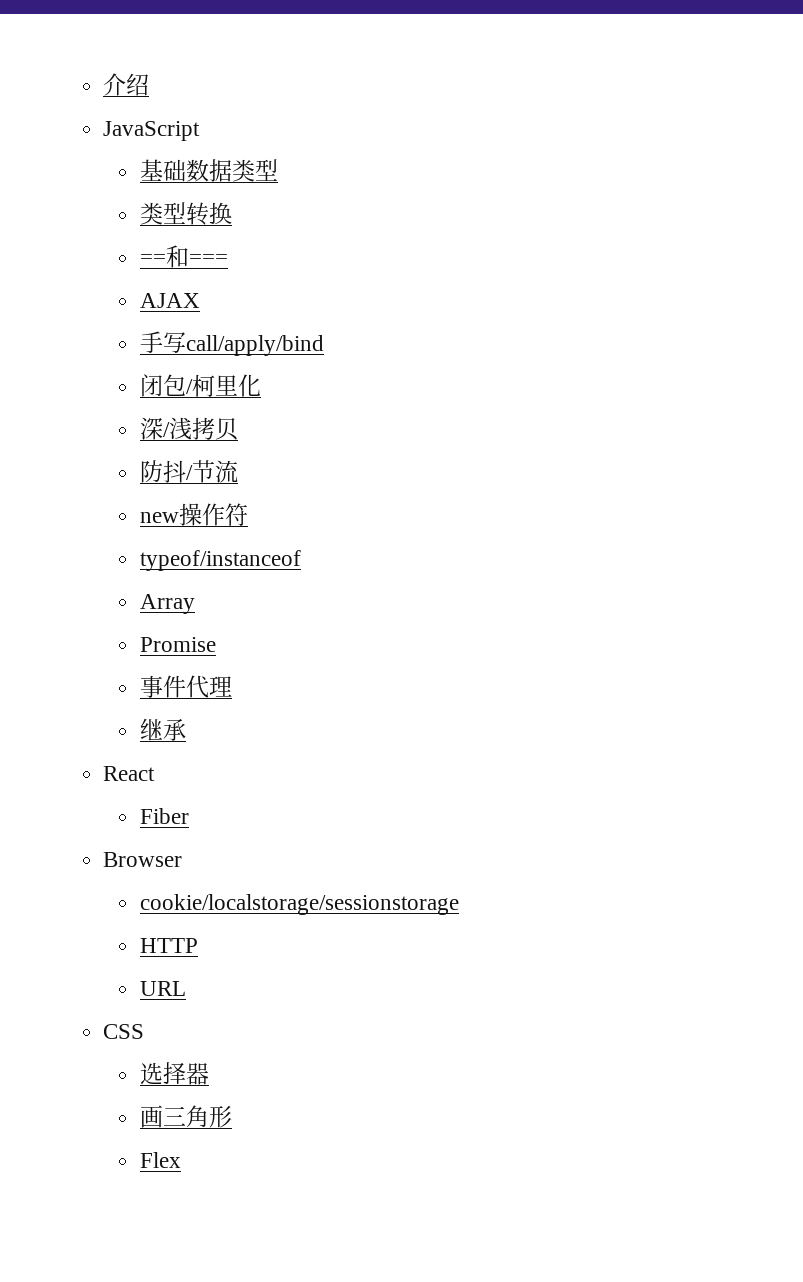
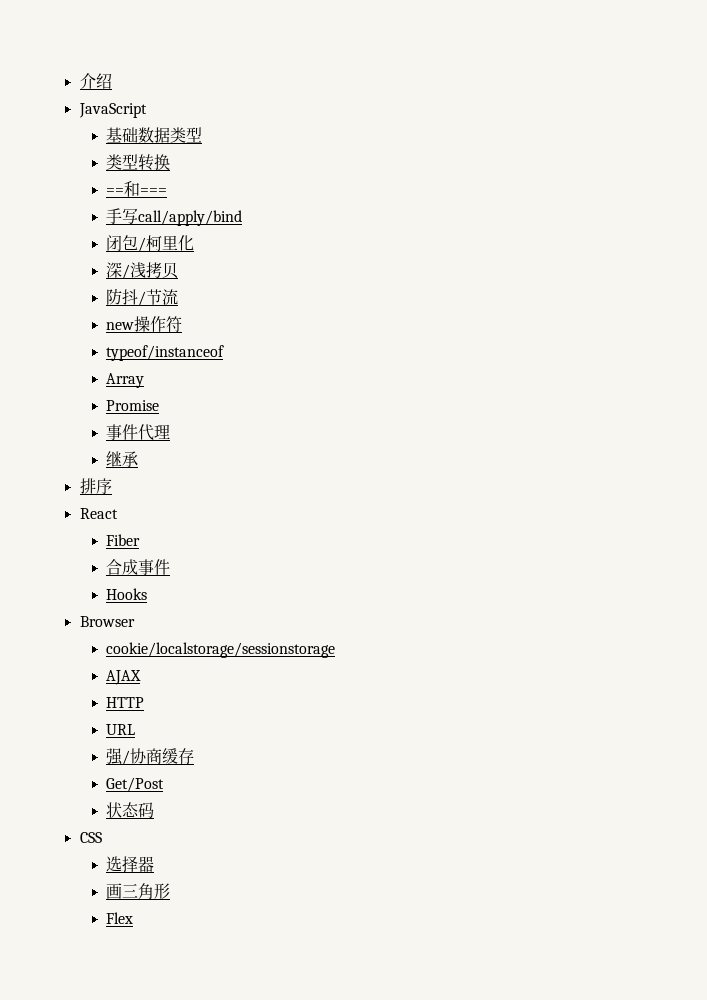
[139,293,200,308] // AJAX -> (168, 191) none
(186, 729) none -> [79,478,112,494] // 排序
(189, 816) none -> [106,559,171,575] [106,588,148,600] // 合成事件 // Hooks
(459, 904) none -> [106,670,142,685] // AJAX
(186, 988) none -> [106,748,195,765] [106,777,165,792] [106,802,155,818] // 强/协商缓存 // Get/Post // 状态码

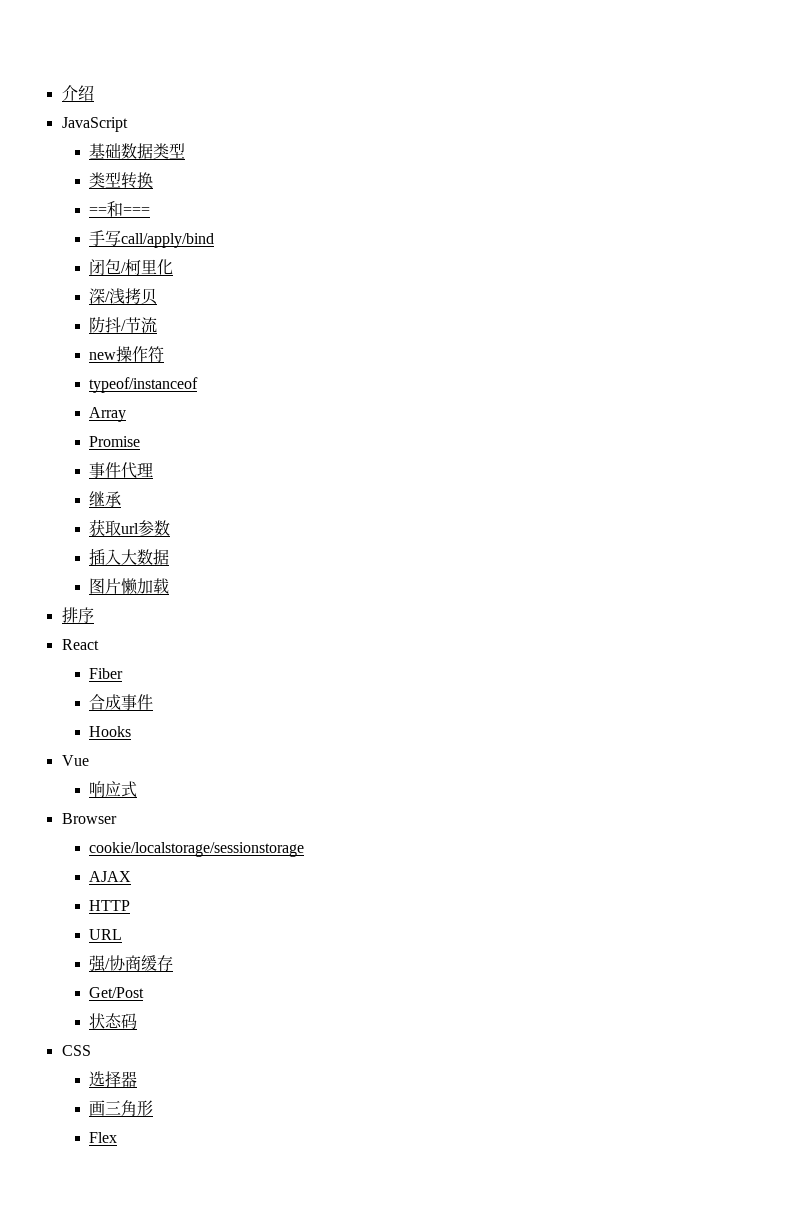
(139, 459) none -> [89,519,171,536] [89,548,170,565] [89,578,170,595] // 获取url参数 // 插入大数据 // 图片懒加载
(148, 594) none -> [61,755,89,766] [89,781,138,797] // Vue // 响应式

